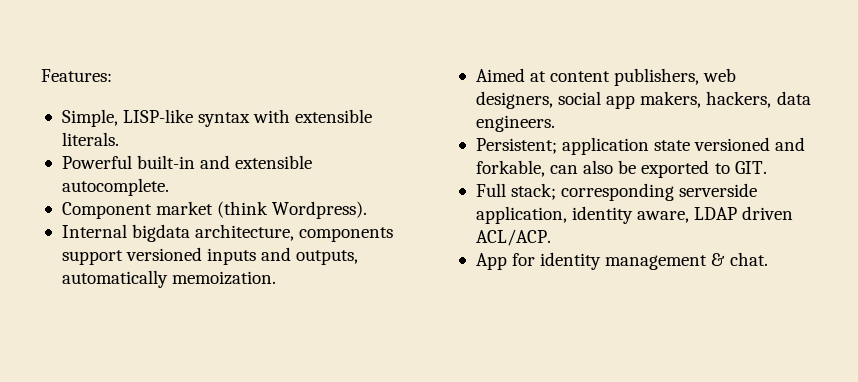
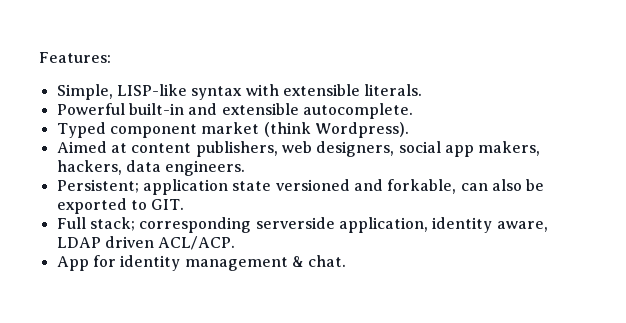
[61,202,152,219] Component -> [56,122,197,138] Typed component
[61,224,394,242] [61,247,359,265] [61,270,277,288] // Internal bigdata architecture, components support versioned inputs and outputs, automatically memoization. -> (409, 130) none

